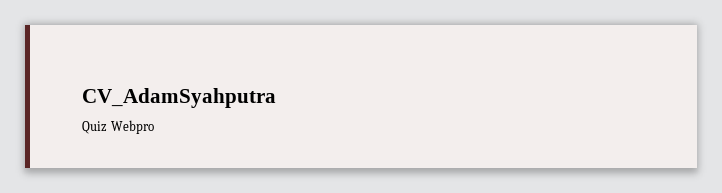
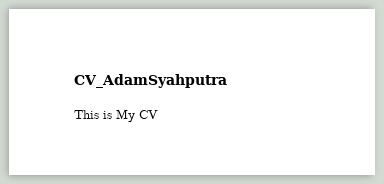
[82,120,154,134] Quiz Webpro -> [74,109,158,122] This is My CV

